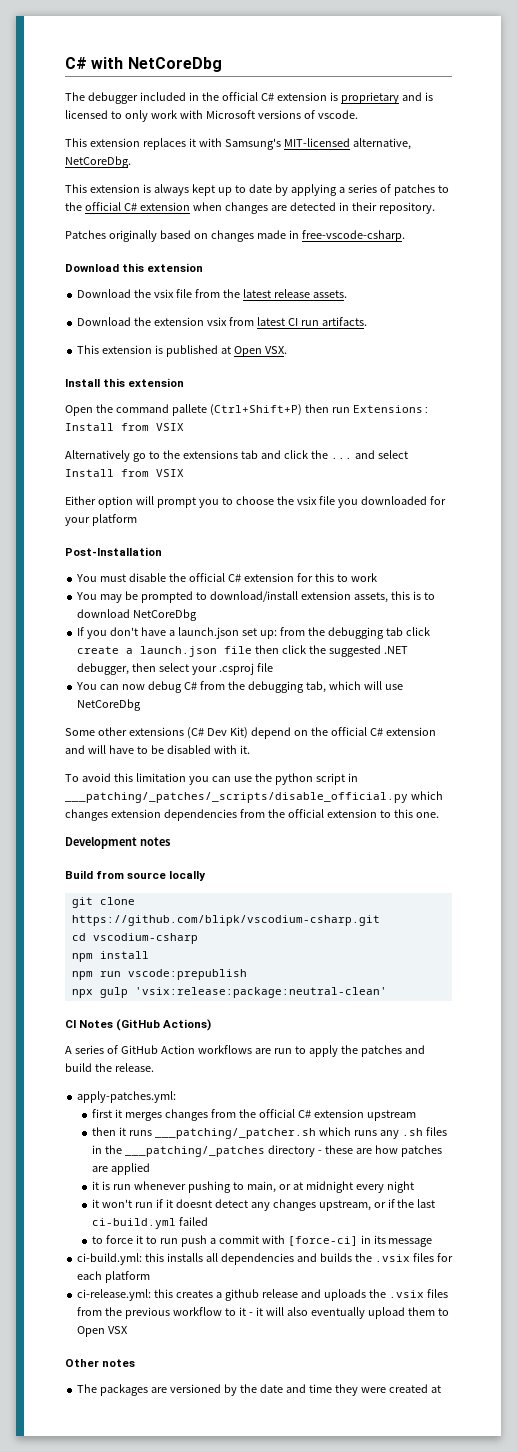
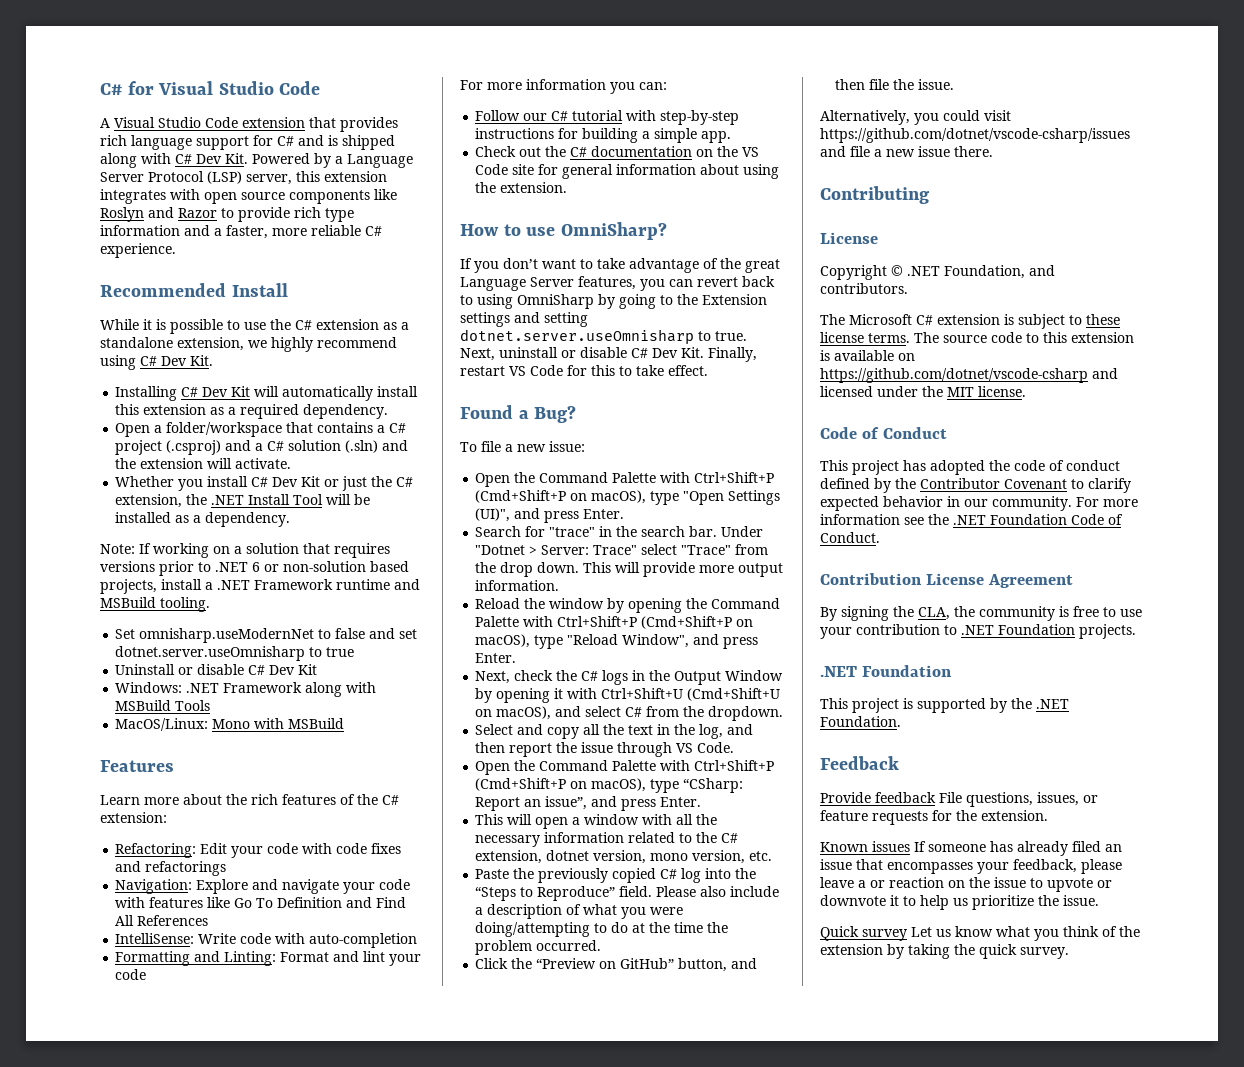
[65,57,222,72] [65,92,433,104] [65,110,358,122] [65,138,411,150] [65,156,131,168] [65,184,449,196] [65,202,435,214] [65,230,405,242] [65,263,204,272] [77,289,347,298] [77,317,367,326] [77,345,287,357] [65,378,185,387] [65,404,430,416] [65,423,184,431] [65,450,408,462] [65,469,184,477] [65,496,446,508] [65,514,137,526] [65,547,162,556] [76,573,377,582] [76,591,435,603] [77,609,198,621] [77,627,430,639] [77,645,408,657] [77,663,273,675] [76,681,403,693] [77,699,142,711] [65,727,436,739] [65,745,250,754] [65,773,358,785] [65,791,443,803] [65,809,439,821] [65,837,171,849] [65,870,207,881] [71,897,135,908] [71,915,380,926] [71,933,198,944] [71,951,149,962] [71,969,247,980] [71,987,387,998] [65,1019,212,1031] [65,1045,425,1057] [65,1063,154,1072] [77,1091,177,1103] [91,1109,416,1121] [91,1127,447,1139] [91,1145,442,1157] [91,1163,150,1175] [91,1181,414,1193] [91,1199,436,1211] [91,1217,208,1229] [91,1235,433,1247] [77,1253,453,1265] [77,1271,151,1283] [77,1289,448,1301] [77,1307,449,1319] [77,1326,129,1337] [65,1359,136,1367] [77,1384,441,1396] C# with NetCoreDbg // The debugger included in the official C# extension is proprietary and is licensed to only work with Microsoft versions of vscode. // This extension replaces it with Samsung's MIT-licensed alternative, NetCoreDbg. // This extension is always kept up to date by applying a series of patches to the official C# extension when changes are detected in their repository. // Patches originally based on changes made in free-vscode-csharp. // Download this extension // Download the vsix file from the latest release assets. // Download the extension vsix from latest CI run artifacts. // This extension is published at Open VSX. // Install this extension // Open the command pallete (Ctrl+Shift+P) then run Extensions: Install from VSIX // Alternatively go to the extensions tab and click the ... and select Install from VSIX // Either option will prompt you to choose the vsix file you downloaded for your platform // Post-Installation // You must disable the official C# extension for this to work // You may be prompted to download/install extension assets, this is to download NetCoreDbg // If you don't have a launch.json set up: from the debugging tab click create a launch.json file then click the suggested .NET debugger, then select your .csproj file // You can now debug C# from the debugging tab, which will use NetCoreDbg // Some other extensions (C# Dev Kit) depend on the official C# extension and will have to be disabled with it. // To avoid this limitation you can use the python script in ___patching/_patches/_scripts/disable_official.py which changes extension dependencies from the official extension to this one. // Development notes // Build from source locally // git clone https://github.com/blipk/vscodium-csharp.git // cd vscodium-csharp // npm install // npm run vscode:prepublish // npx gulp 'vsix:release:package:neutral-clean' // CI Notes (GitHub Actions) // A series of GitHub Action workflows are run to apply the patches and build the release. // apply-patches.yml: // first it merges changes from the official C# extension upstream // then it runs ___patching/_patcher.sh which runs any .sh files in the ___patching/_patches directory - these are how patches are applied // it is run whenever pushing to main, or at midnight every night // it won't run if it doesnt detect any changes upstream, or if the last ci-build.yml failed // to force it to run push a commit with [force-ci] in its message // ci-build.yml: this installs all dependencies and builds the .vsix files for each platform // ci-release.yml: this creates a github release and uploads the .vsix files from the previous workflow to it - it will also eventually upload them to Open VSX // Other notes // The packages are versioned by the date and time they were created at -> [100,81,321,95] [100,117,398,132] [100,135,395,150] [100,153,413,168] [100,171,387,185] [100,189,397,204] [100,207,354,222] [100,225,382,239] [100,243,176,258] [100,283,288,297] [100,319,409,334] [100,337,397,352] [100,355,213,370] [115,386,419,401] [115,404,389,419] [115,422,407,437] [115,440,409,455] [115,458,292,469] [115,476,414,491] [115,494,371,508] [115,512,291,527] [100,543,390,558] [100,561,409,576] [100,579,420,594] [100,597,210,612] [115,628,418,643] [115,646,355,661] [115,664,318,675] [115,682,377,697] [115,700,211,711] [115,718,345,731] [100,760,174,772] [100,794,399,805] [100,812,167,823] [115,843,402,858] [115,861,227,876] [115,879,411,894] [115,897,407,908] [115,915,209,926] [115,933,418,948] [115,951,422,966] [115,969,147,980] [460,79,667,94] [475,110,740,125] [475,128,732,143] [475,146,760,157] [475,164,780,179] [475,182,568,193] [460,222,667,240] [460,258,780,273] [460,276,775,291] [460,294,767,309] [460,312,588,327] [460,329,747,344] [460,347,757,362] [460,365,708,376] [460,405,577,423] [460,441,585,452] [475,472,775,487] [475,490,781,505] [475,508,625,523] [475,526,764,537] [475,544,769,555] [475,562,784,577] [475,580,560,591] [475,598,781,613] [475,616,754,629] [475,634,759,649] [475,653,517,663] [475,670,784,685] [475,688,781,703] [475,706,784,721] [475,724,754,739] [475,742,735,757] [475,760,775,775] [475,778,744,793] [475,796,702,811] [475,814,718,829] [475,832,739,847] [475,850,773,864] [475,868,757,883] [475,886,780,901] [475,904,684,919] [475,922,729,937] [475,940,602,955] [475,958,758,972] [835,79,955,90] [820,110,1011,125] [820,128,1130,143] [820,146,993,157] [820,186,929,204] [820,232,878,244] [820,265,1055,280] [820,283,908,294] [820,314,1120,329] [820,332,1134,343] [820,350,915,361] [820,368,1118,383] [820,386,1026,397] [820,427,948,439] [820,460,1120,475] [820,478,1131,493] [820,496,1138,511] [820,514,1123,525] [820,532,880,543] [820,573,1074,588] [820,606,1142,621] [820,624,1136,639] [820,665,953,677] [820,698,1069,713] [820,716,901,727] [820,756,899,770] [820,792,1098,807] [820,810,1048,825] [820,841,1122,856] [820,859,1122,874] [820,877,1112,892] [820,895,1099,910] [820,926,1140,941] [820,944,1069,959] C# for Visual Studio Code // A Visual Studio Code extension that provides rich language support for C# and is shipped along with C# Dev Kit. Powered by a Language Server Protocol (LSP) server, this extension integrates with open source components like Roslyn and Razor to provide rich type information and a faster, more reliable C# experience. // Recommended Install // While it is possible to use the C# extension as a standalone extension, we highly recommend using C# Dev Kit. // Installing C# Dev Kit will automatically install this extension as a required dependency. // Open a folder/workspace that contains a C# project (.csproj) and a C# solution (.sln) and the extension will activate. // Whether you install C# Dev Kit or just the C# extension, the .NET Install Tool will be installed as a dependency. // Note: If working on a solution that requires versions prior to .NET 6 or non-solution based projects, install a .NET Framework runtime and MSBuild tooling. // Set omnisharp.useModernNet to false and set dotnet.server.useOmnisharp to true // Uninstall or disable C# Dev Kit // Windows: .NET Framework along with MSBuild Tools // MacOS/Linux: Mono with MSBuild // Features // Learn more about the rich features of the C# extension: // Refactoring: Edit your code with code fixes and refactorings // Navigation: Explore and navigate your code with features like Go To Definition and Find All References // IntelliSense: Write code with auto-completion // Formatting and Linting: Format and lint your code // For more information you can: // Follow our C# tutorial with step-by-step instructions for building a simple app. // Check out the C# documentation on the VS Code site for general information about using the extension. // How to use OmniSharp? // If you don’t want to take advantage of the great Language Server features, you can revert back to using OmniSharp by going to the Extension settings and setting dotnet.server.useOmnisharp to true. Next, uninstall or disable C# Dev Kit. Finally, restart VS Code for this to take effect. // Found a Bug? // To file a new issue: // Open the Command Palette with Ctrl+Shift+P (Cmd+Shift+P on macOS), type "Open Settings (UI)", and press Enter. // Search for "trace" in the search bar. Under "Dotnet > Server: Trace" select "Trace" from the drop down. This will provide more output information. // Reload the window by opening the Command Palette with Ctrl+Shift+P (Cmd+Shift+P on macOS), type "Reload Window", and press Enter. // Next, check the C# logs in the Output Window by opening it with Ctrl+Shift+U (Cmd+Shift+U on macOS), and select C# from the dropdown. // Select and copy all the text in the log, and then report the issue through VS Code. // Open the Command Palette with Ctrl+Shift+P (Cmd+Shift+P on macOS), type “CSharp: Report an issue”, and press Enter. // This will open a window with all the necessary information related to the C# extension, dotnet version, mono version, etc. // Paste the previously copied C# log into the “Steps to Reproduce” field. Please also include a description of what you were doing/attempting to do at the time the problem occurred. // Click the “Preview on GitHub” button, and then file the issue. // Alternatively, you could visit https://github.com/dotnet/vscode-csharp/issues and file a new issue there. // Contributing // License // Copyright © .NET Foundation, and contributors. // The Microsoft C# extension is subject to these license terms. The source code to this extension is available on https://github.com/dotnet/vscode-csharp and licensed under the MIT license. // Code of Conduct // This project has adopted the code of conduct defined by the Contributor Covenant to clarify expected behavior in our community. For more information see the .NET Foundation Code of Conduct. // Contribution License Agreement // By signing the CLA, the community is free to use your contribution to .NET Foundation projects. // .NET Foundation // This project is supported by the .NET Foundation. // Feedback // Provide feedback File questions, issues, or feature requests for the extension. // Known issues If someone has already filed an issue that encompasses your feedback, please leave a or reaction on the issue to upvote or downvote it to help us prioritize the issue. // Quick survey Let us know what you think of the extension by taking the quick survey.

